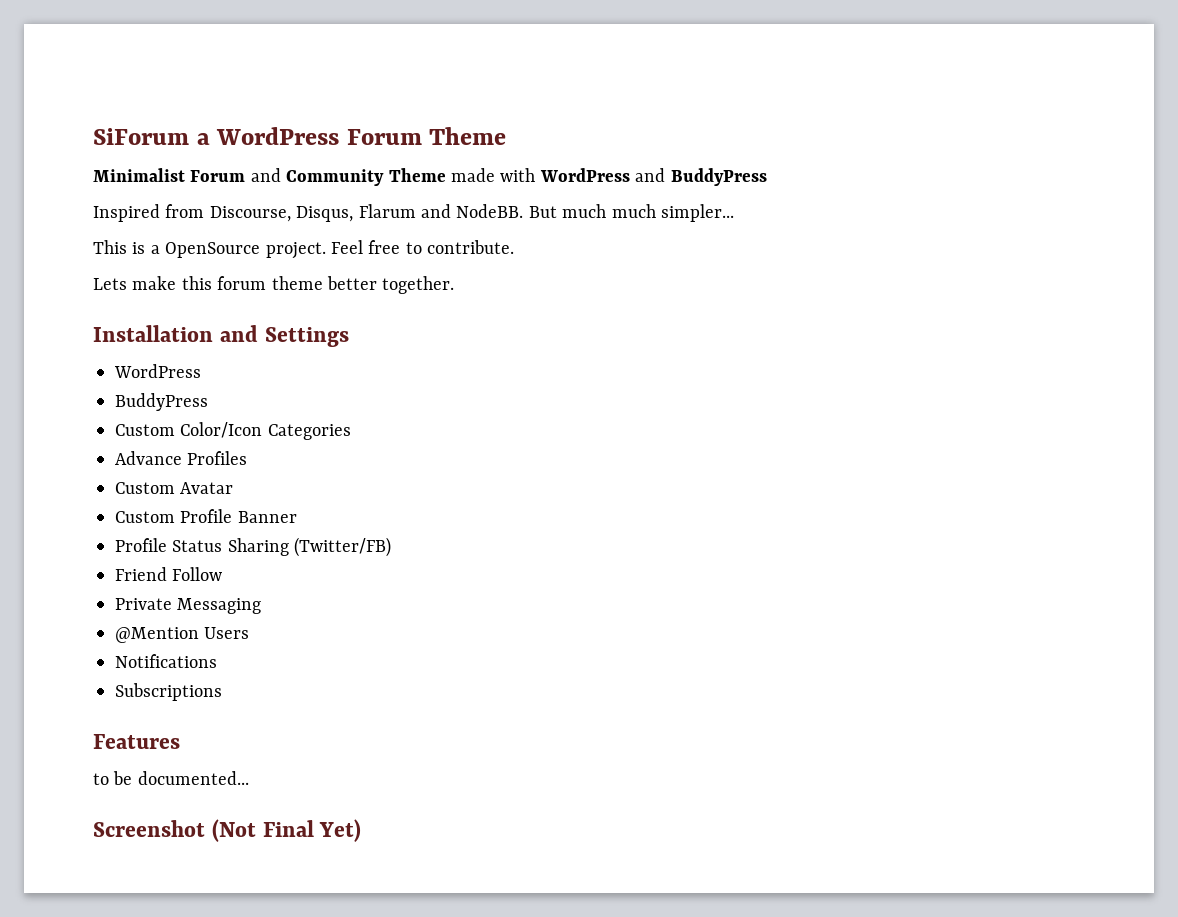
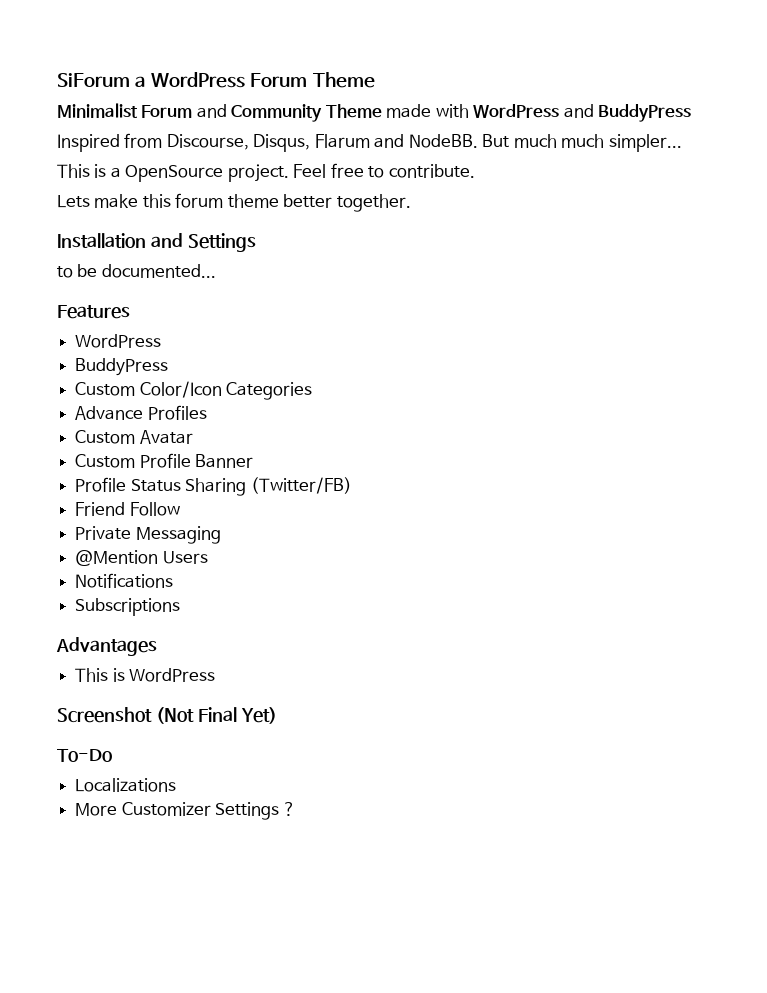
(349, 337) none -> [57,264,216,278] [57,305,130,319] // to be documented... // Features
[93,734,180,749] [93,771,249,785] Features // to be documented... -> [56,637,157,656] [75,668,216,682] Advantages // This is WordPress
(362, 830) none -> [57,749,112,762] [75,778,177,792] [75,802,295,820] // To-Do // Localizations // More Customizer Settings ?

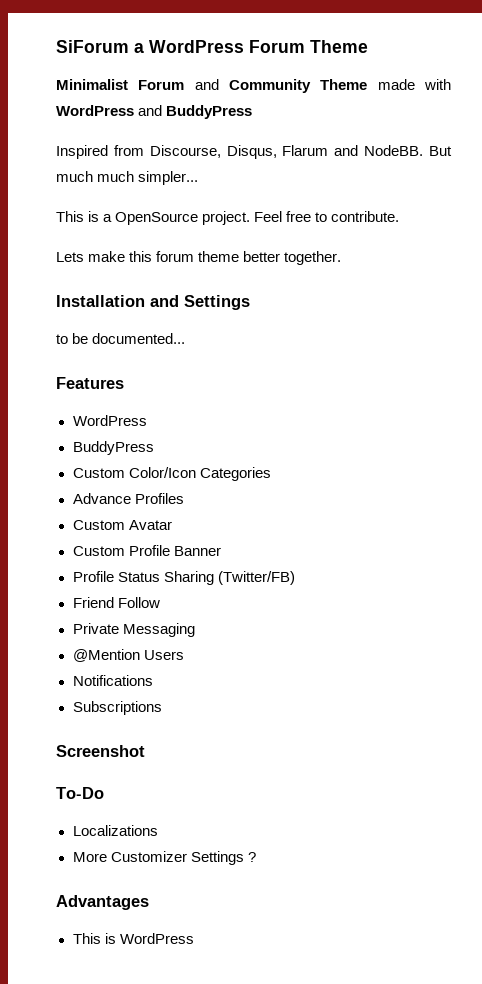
[56,637,157,656] [75,668,216,682] [57,707,277,724] Advantages // This is WordPress // Screenshot (Not Final Yet) -> [56,745,145,757] Screenshot
(295, 809) none -> [56,895,149,910] [72,933,194,944] // Advantages // This is WordPress

